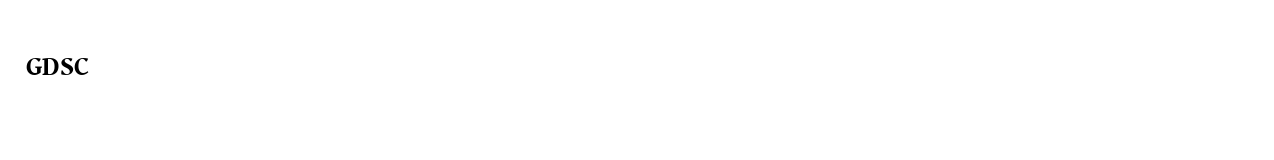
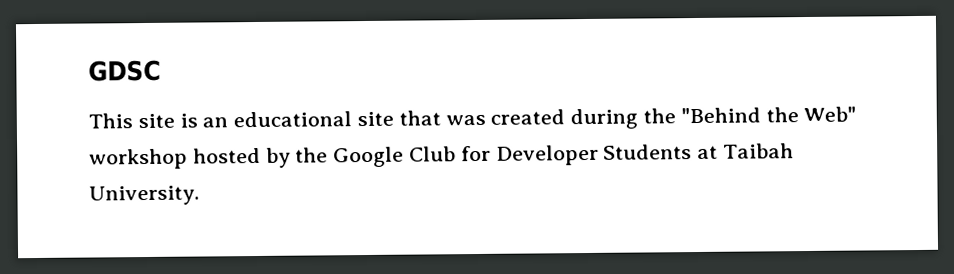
(89, 66) none -> [88,106,857,130] [89,143,795,170] [89,185,200,206] // This site is an educational site that was created during the "Behind the Web" workshop hosted by the Google Club for Developer Students at Taibah University.

